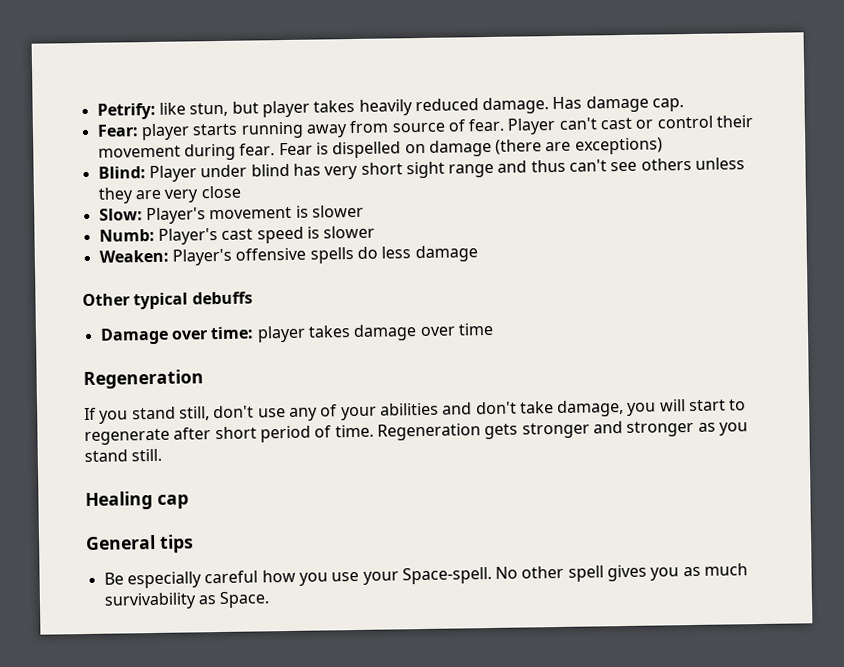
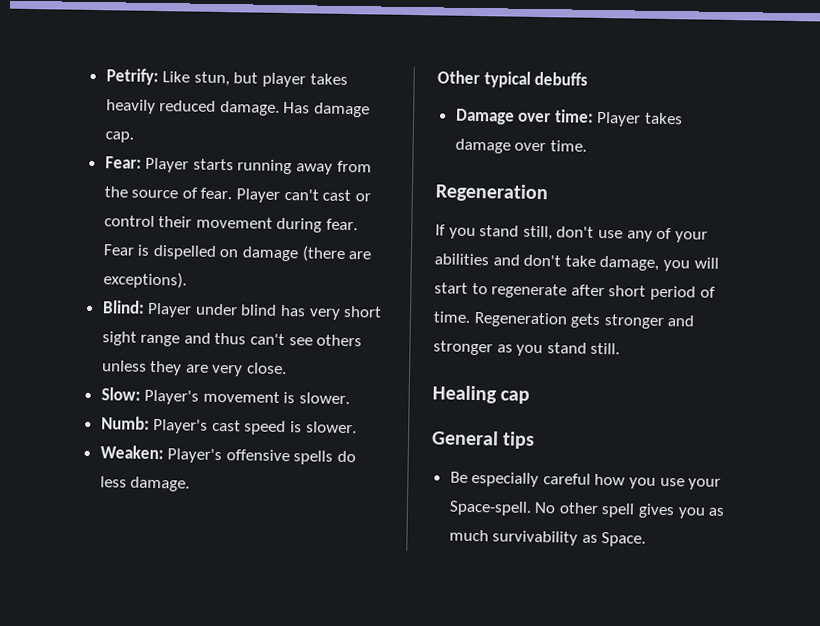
[158,102,186,115] like -> [162,71,191,83] Like
[140,123,190,141] player -> [145,157,190,173] Player
(390, 127) none -> [103,186,128,198] the
[574,137,663,155] exceptions) -> [102,271,187,289] exceptions).
[200,185,241,199] close -> [247,362,288,375] close.
[311,204,364,218] slower -> [299,392,351,405] slower.
[323,225,376,239] slower -> [305,421,357,434] slower.
[414,245,478,263] damage -> [130,476,191,492] damage.
[256,325,306,343] player -> [596,111,642,127] Player
[457,322,494,336] time -> [549,140,587,152] time.

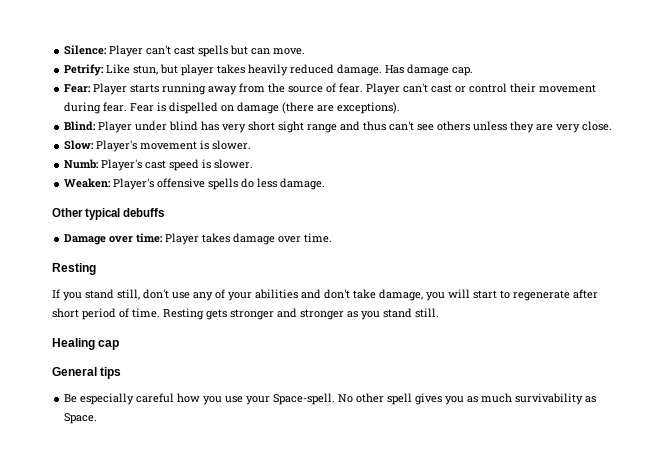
(105, 77) none -> [64,45,306,57] Silence: Player can't cast spells but can move. //
[435,183,549,203] Regeneration -> [52,263,96,275] Resting
[473,312,568,328] Regeneration -> [163,308,204,320] Resting

